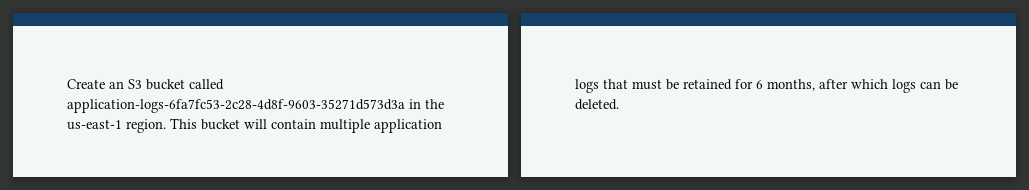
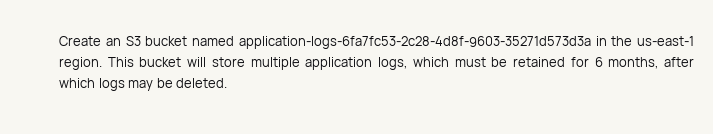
[189,79,224,90] called -> [192,36,234,46] named
[271,119,316,129] contain -> [211,57,245,67] store
[575,79,628,93] logs that -> [378,57,449,70] logs, which
[920,81,941,89] can -> [128,80,154,91] may

